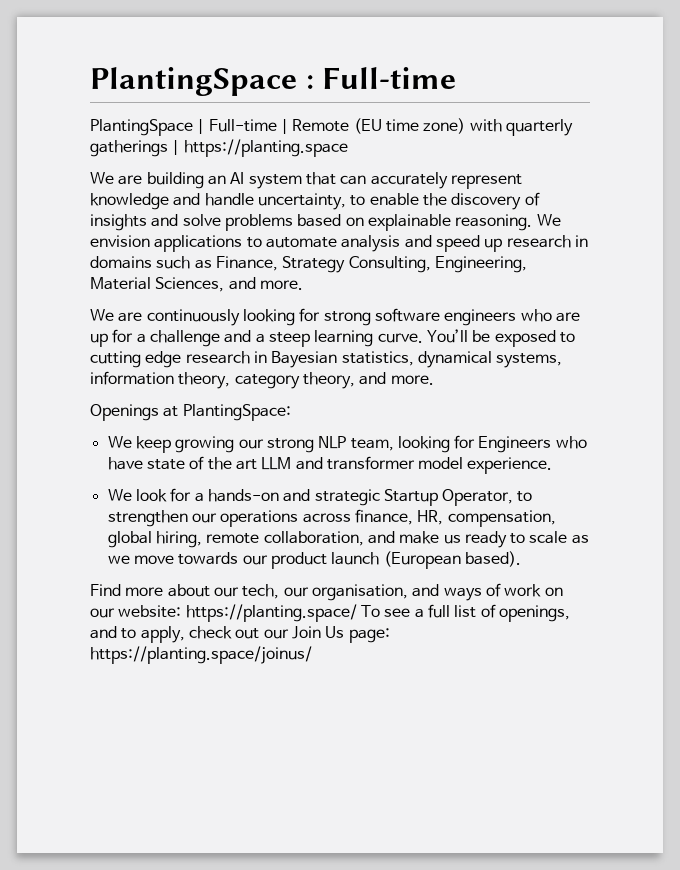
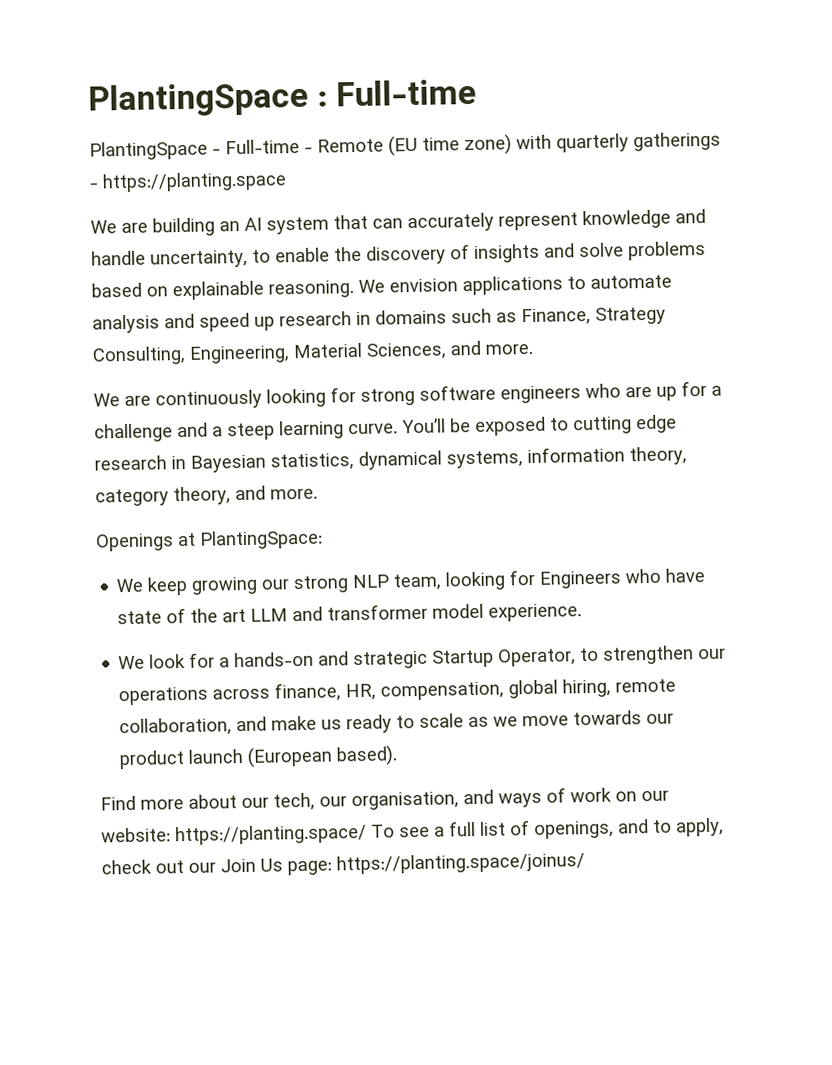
[197,119,288,134] | Full-time | -> [212,138,313,155] - Full-time -
[172,140,180,155] | -> [89,182,99,189] -

